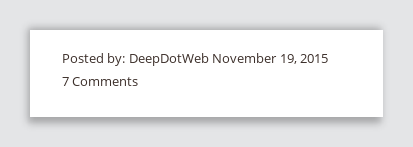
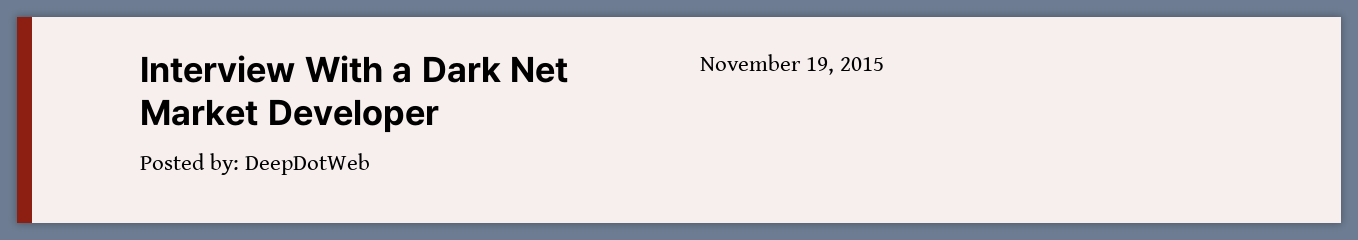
(62, 58) none -> [140,55,569,83] [140,99,439,133] Interview With a Dark Net Market Developer //
(209, 59) none -> (371, 164) //
[62,77,139,86] // 7 Comments -> (885, 64) none

